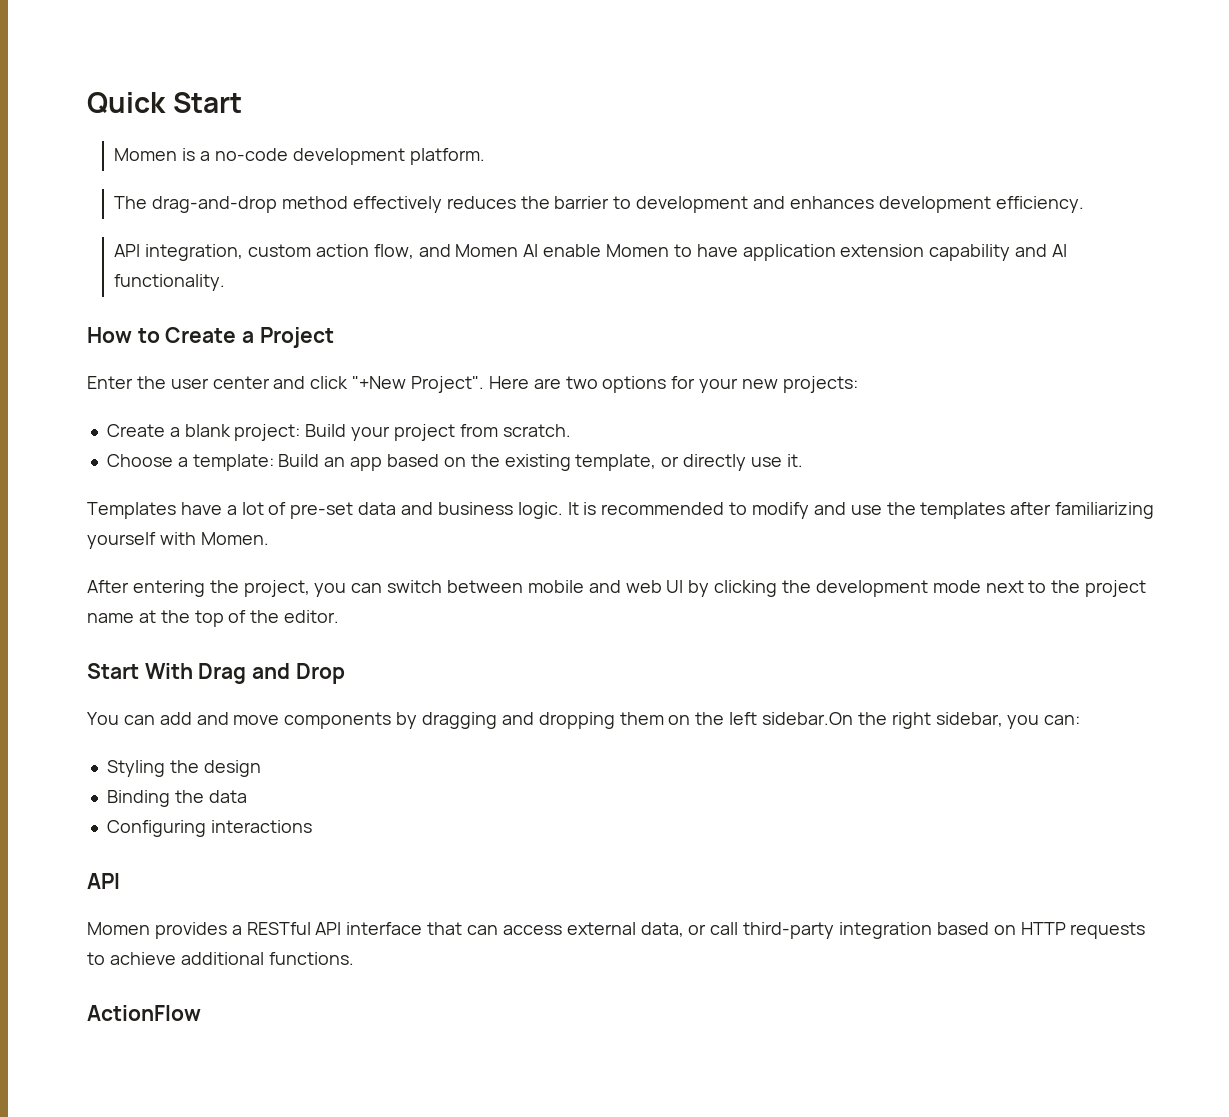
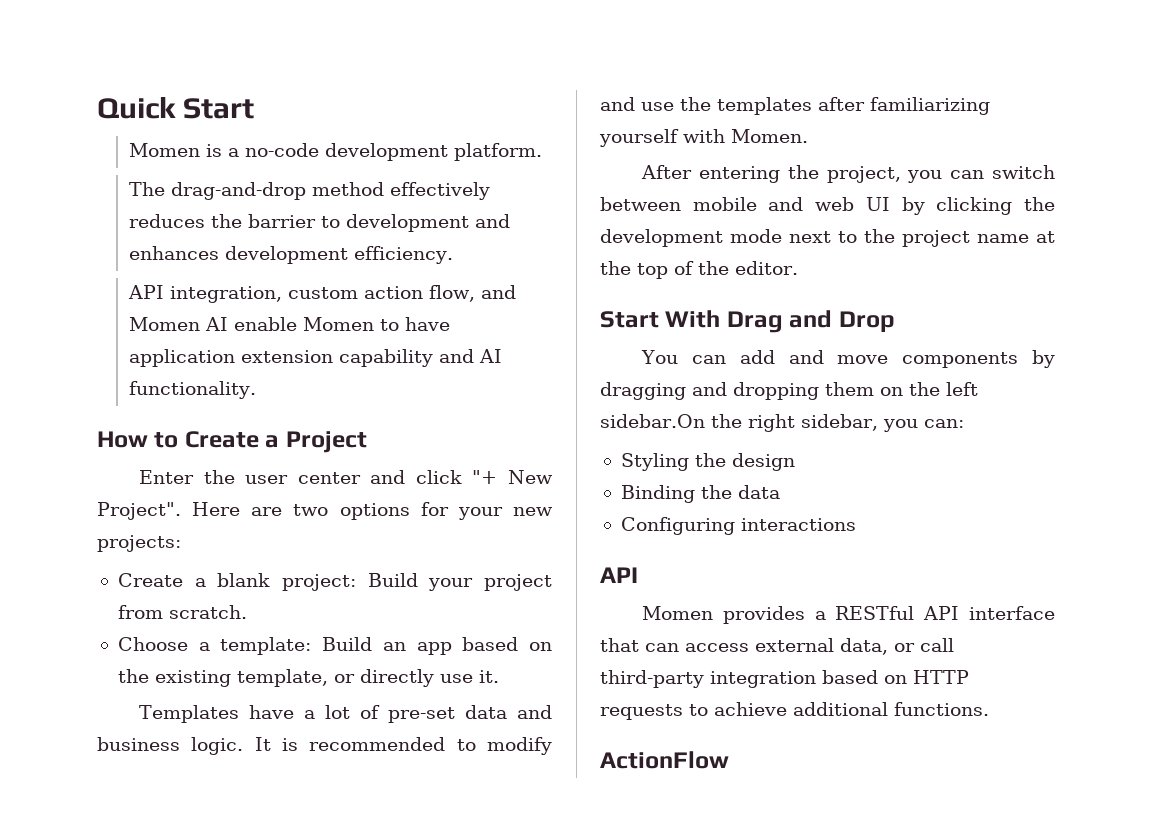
[352,376,407,389] "+New -> [472,470,553,484] "+ New

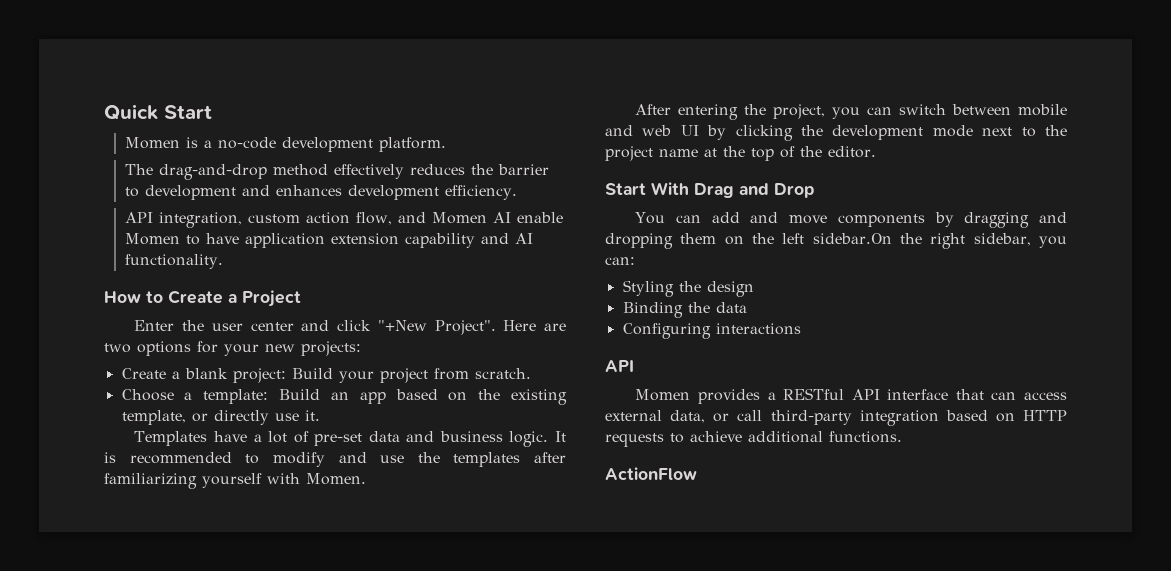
[472,470,553,484] "+ New -> [377,320,427,331] "+New

